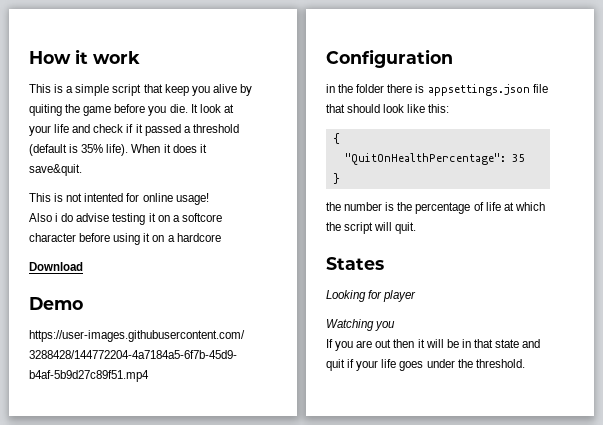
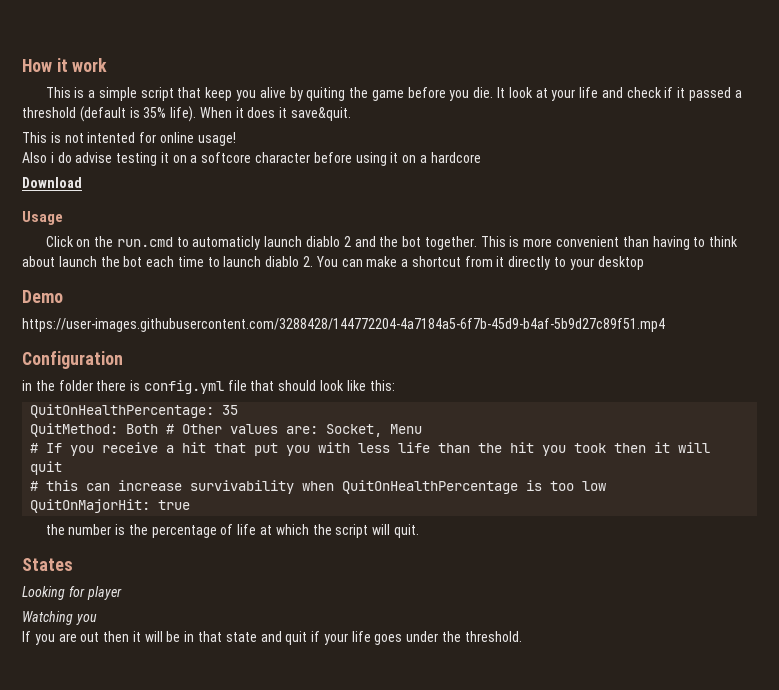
(83, 266) none -> [22,211,63,225] [45,236,739,250] [22,256,644,270] // Usage // Click on the run.cmd to automaticly launch diablo 2 and the bot together. This is more convenient than having to think about launch the bot each time to launch diablo 2. You can make a shortcut from it directly to your desktop
[427,84,530,96] appsettings.json -> [143,380,224,394] config.yml
[332,133,340,144] [344,153,506,165] { // "QuitOnHealthPercentage": -> [30,404,215,418] QuitOnHealthPercentage:
[332,173,340,184] } -> [30,423,423,437] [30,442,711,456] [30,461,63,475] [30,480,607,494] [30,499,191,513] QuitMethod: Both # Other values are: Socket, Menu // # If you receive a hit that put you with less life than the hit you took then it will quit // # this can increase survivability when QuitOnHealthPercentage is too low // QuitOnMajorHit: true

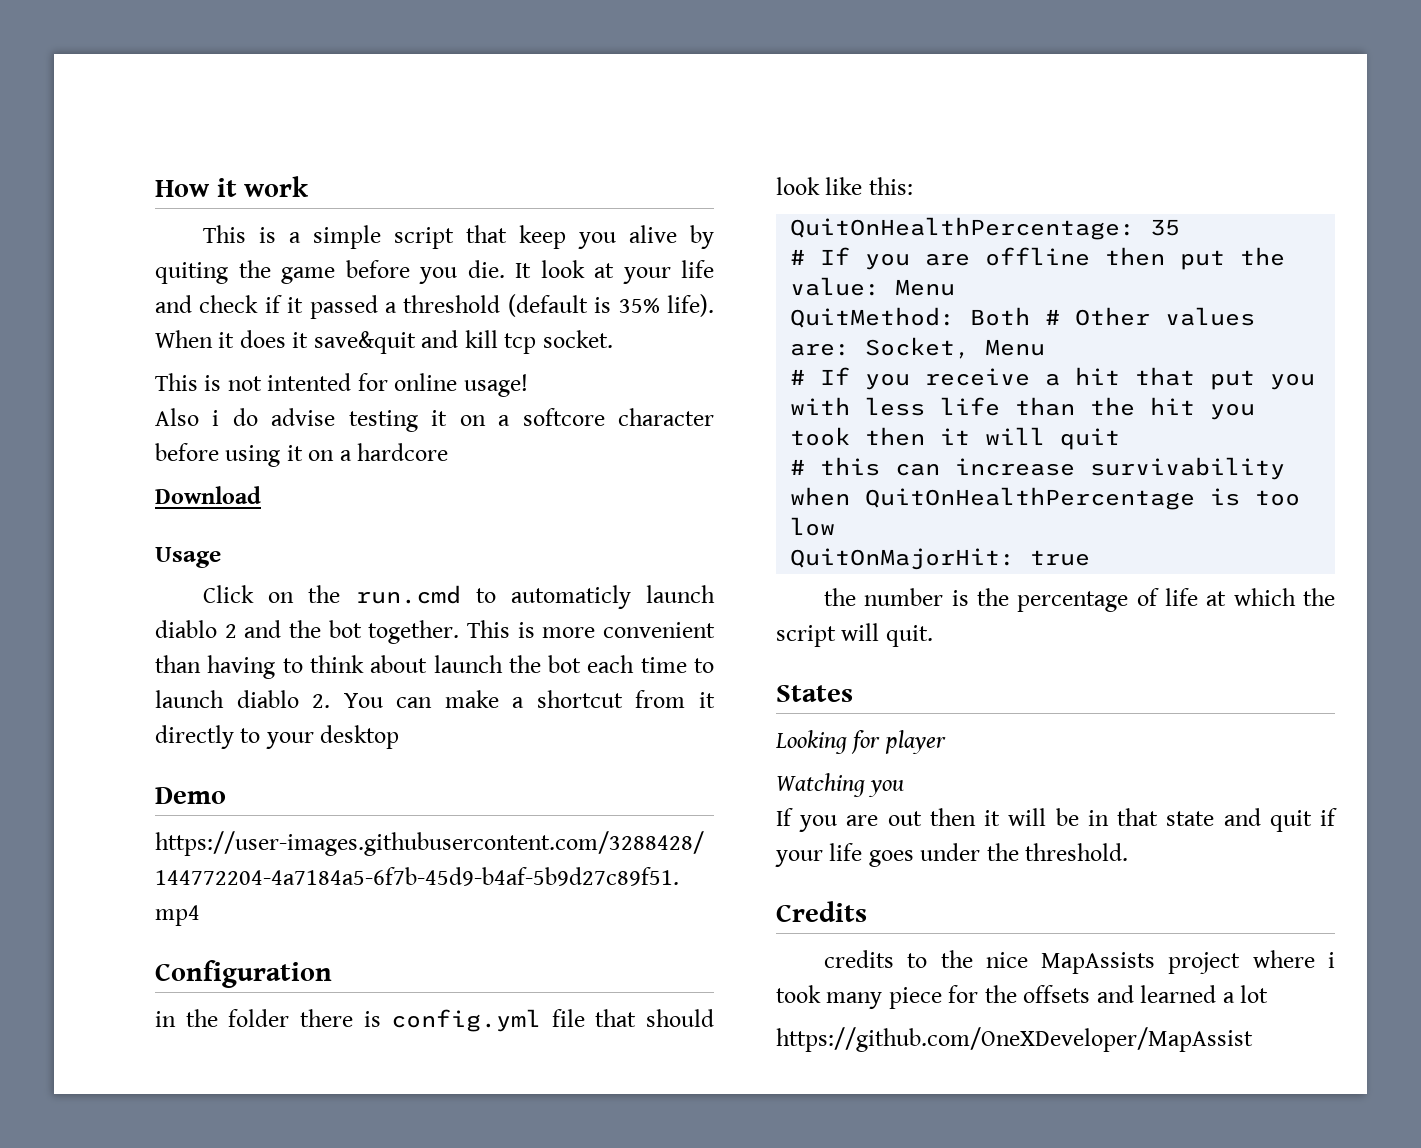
[291,107,352,121] save&quit. -> [313,330,613,354] save&quit and kill tcp socket.
(239, 410) none -> [790,247,1286,270] [790,277,956,296] // # If you are offline then put the value: Menu
(522, 636) none -> [776,901,867,922] [824,950,1335,974] [776,985,1269,1009] [776,1027,1253,1052] // Credits // credits to the nice MapAssists project where i took many piece for the offsets and learned a lot // https://github.com/OneXDeveloper/MapAssist

